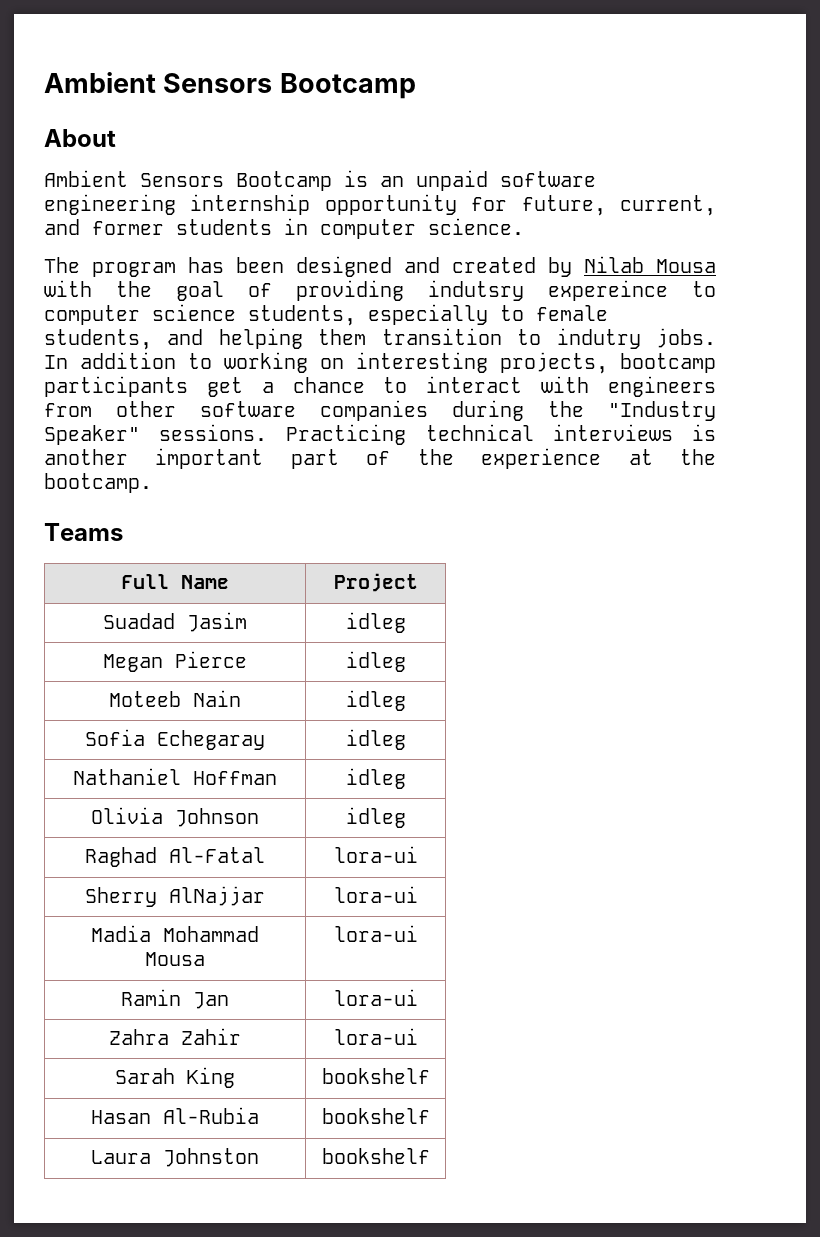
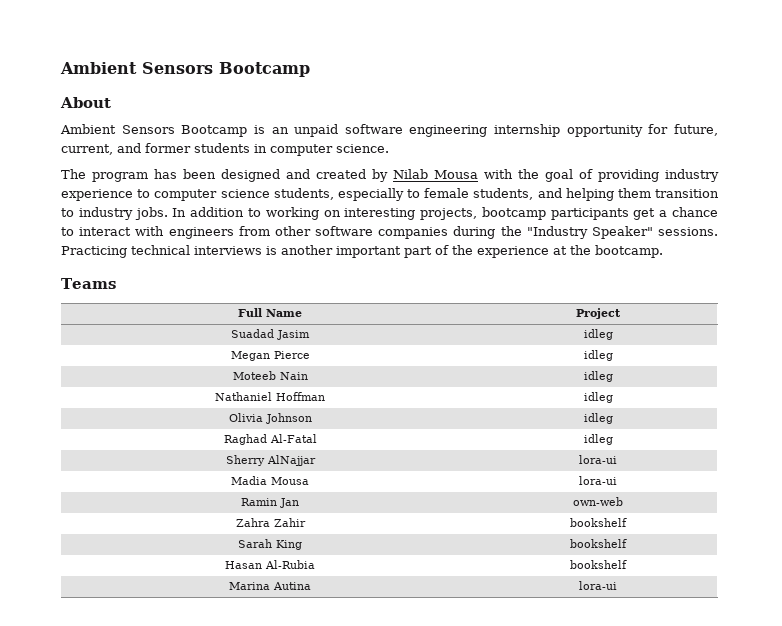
[428,280,668,301] indutsry expereince -> [665,169,719,182] [61,189,133,201] industry experience
[556,328,641,349] indutry -> [78,207,133,220] industry
[85,729,265,750] [345,729,406,750] // Sofia Echegaray | idleg -> (613, 376) none
[333,846,418,863] lora-ui -> [583,434,613,445] idleg
[163,926,259,942] Mohammad -> (267, 480) none
[333,989,418,1006] lora-ui -> [573,497,623,506] own-web
[333,1028,418,1045] lora-ui -> [570,518,627,527] bookshelf
[91,1148,259,1167] [321,1148,430,1164] Laura Johnston | bookshelf -> [229,582,311,590] [579,581,617,590] Marina Autina | lora-ui

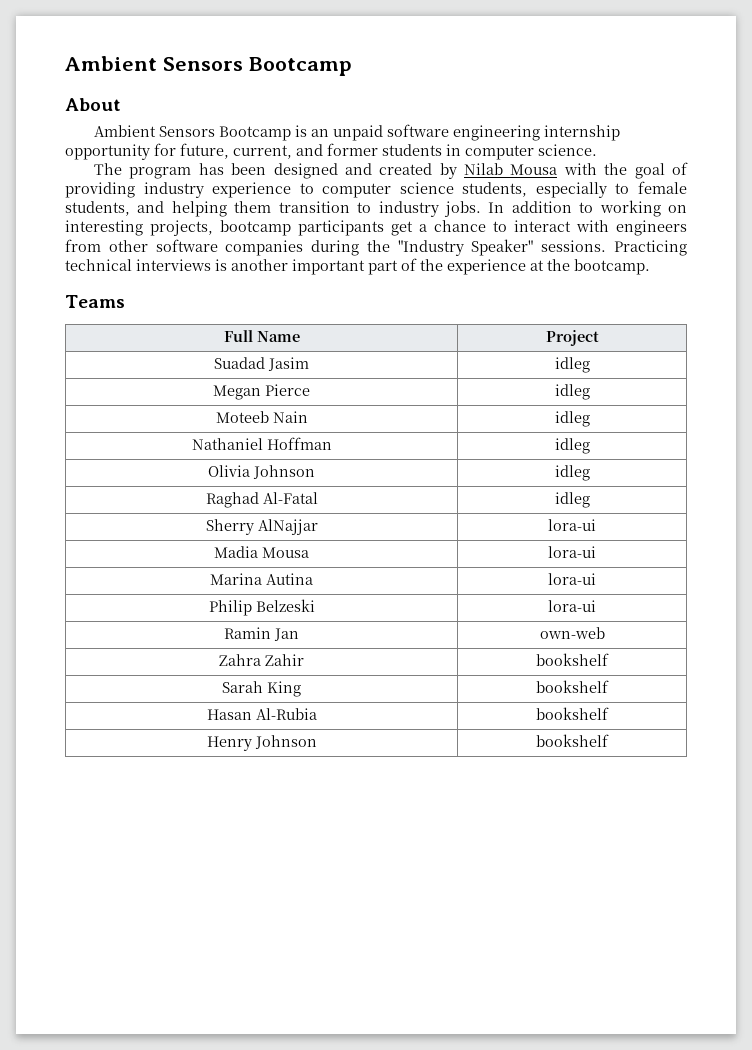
(617, 480) none -> [210,573,313,585] [548,573,596,585] [208,599,315,616] [548,600,596,612] // Marina Autina | lora-ui // Philip Belzeski | lora-ui
[229,582,311,590] [579,581,617,590] Marina Autina | lora-ui -> [206,735,317,751] [536,734,609,747] Henry Johnson | bookshelf

